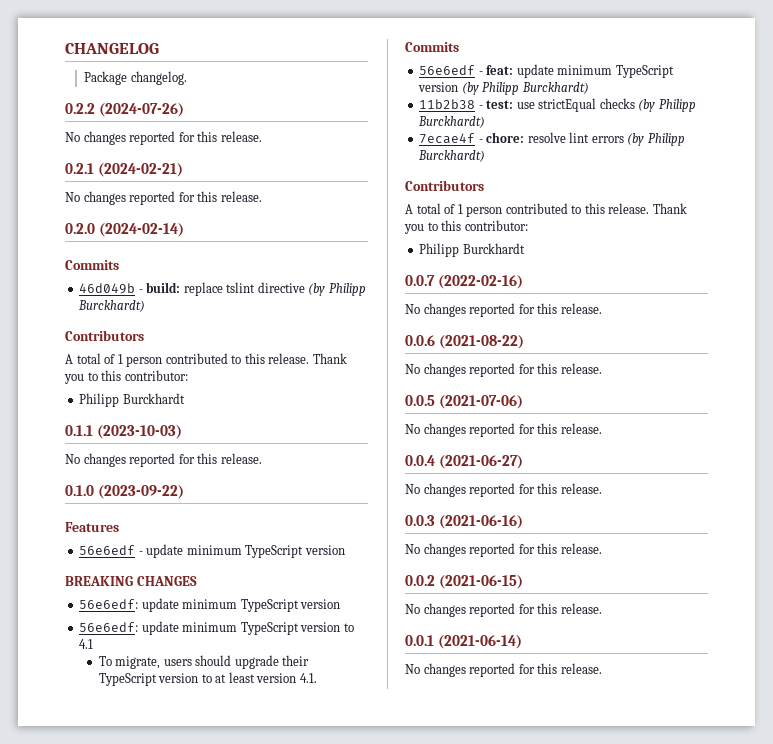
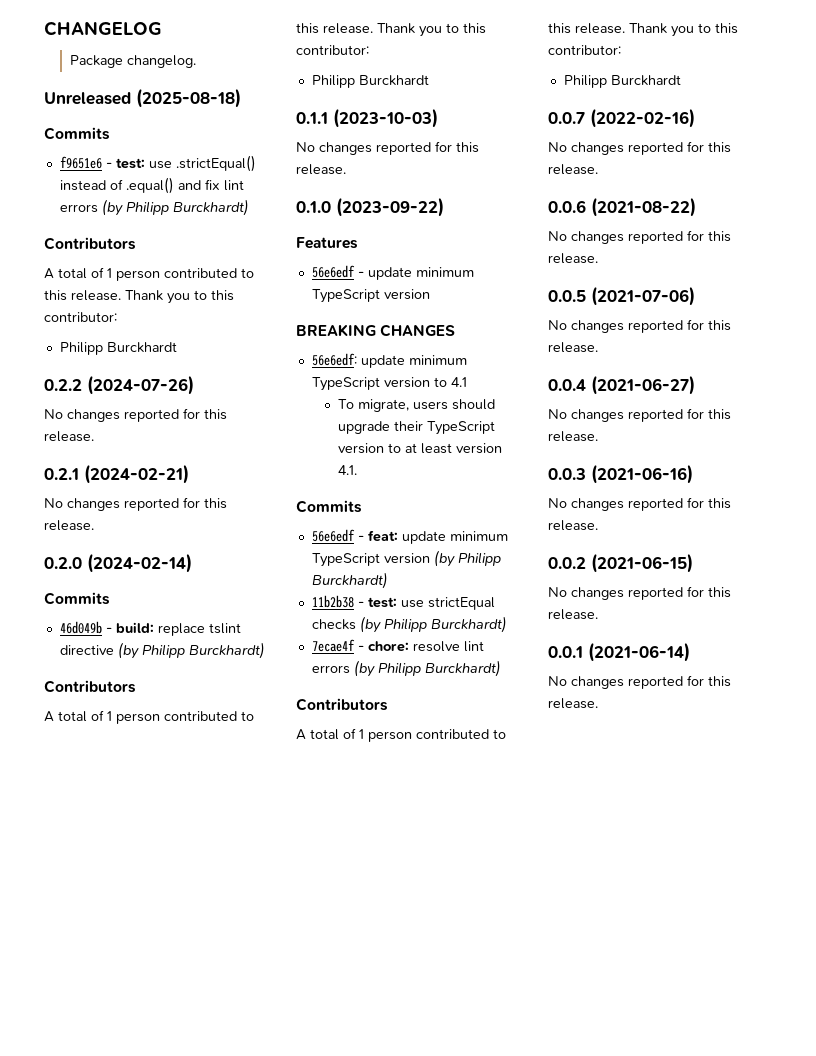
(187, 78) none -> [44,88,241,108] [44,127,110,140] [59,155,256,172] [59,177,244,194] [59,199,249,216] [44,237,136,250] [44,267,254,281] [44,290,234,304] [44,312,117,322] [59,342,177,355] // Unreleased (2025-08-18) // Commits // f9651e6 - test: use .strictEqual() instead of .equal() and fix lint errors (by Philipp Burckhardt) // Contributors // A total of 1 person contributed to this release. Thank you to this contributor: // Philipp Burckhardt
[79,621,341,635] // 56e6edf: update minimum TypeScript version -> (430, 382) none

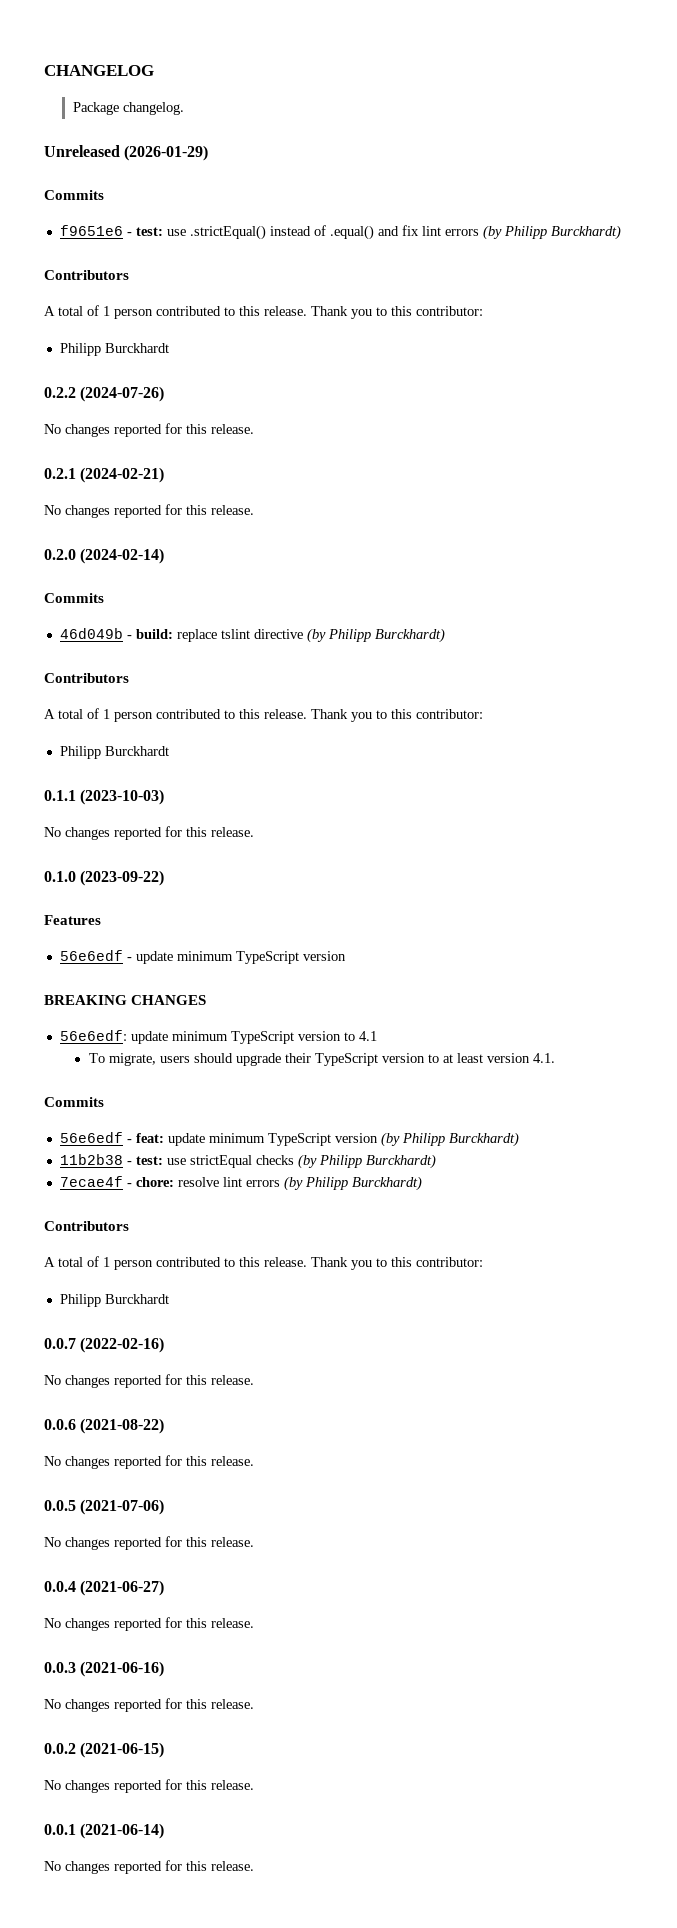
[136,88,241,108] (2025-08-18) -> [124,145,209,161] (2026-01-29)

